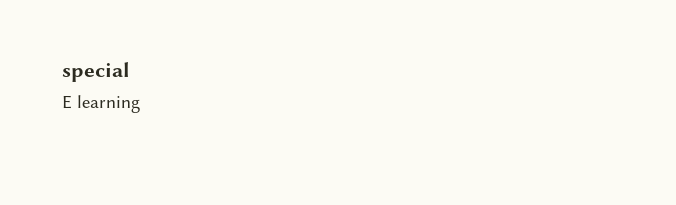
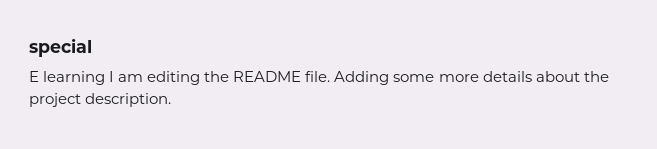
(140, 104) none -> [109,71,609,85] [29,93,172,107] I am editing the README file. Adding some more details about the project description.

